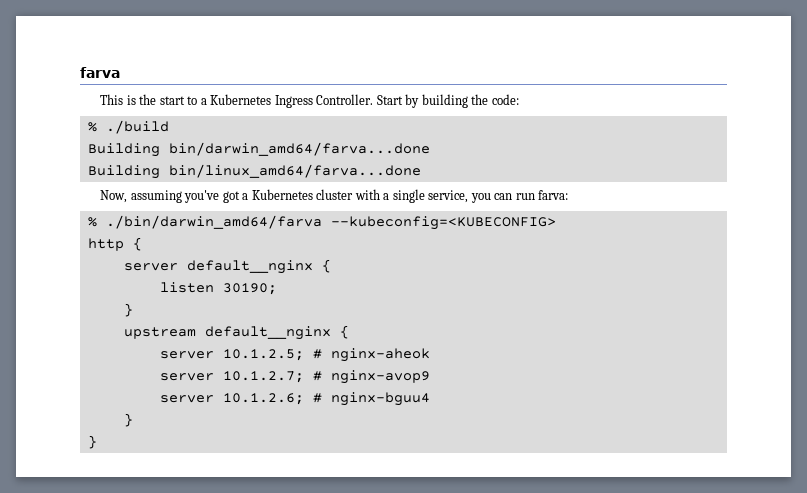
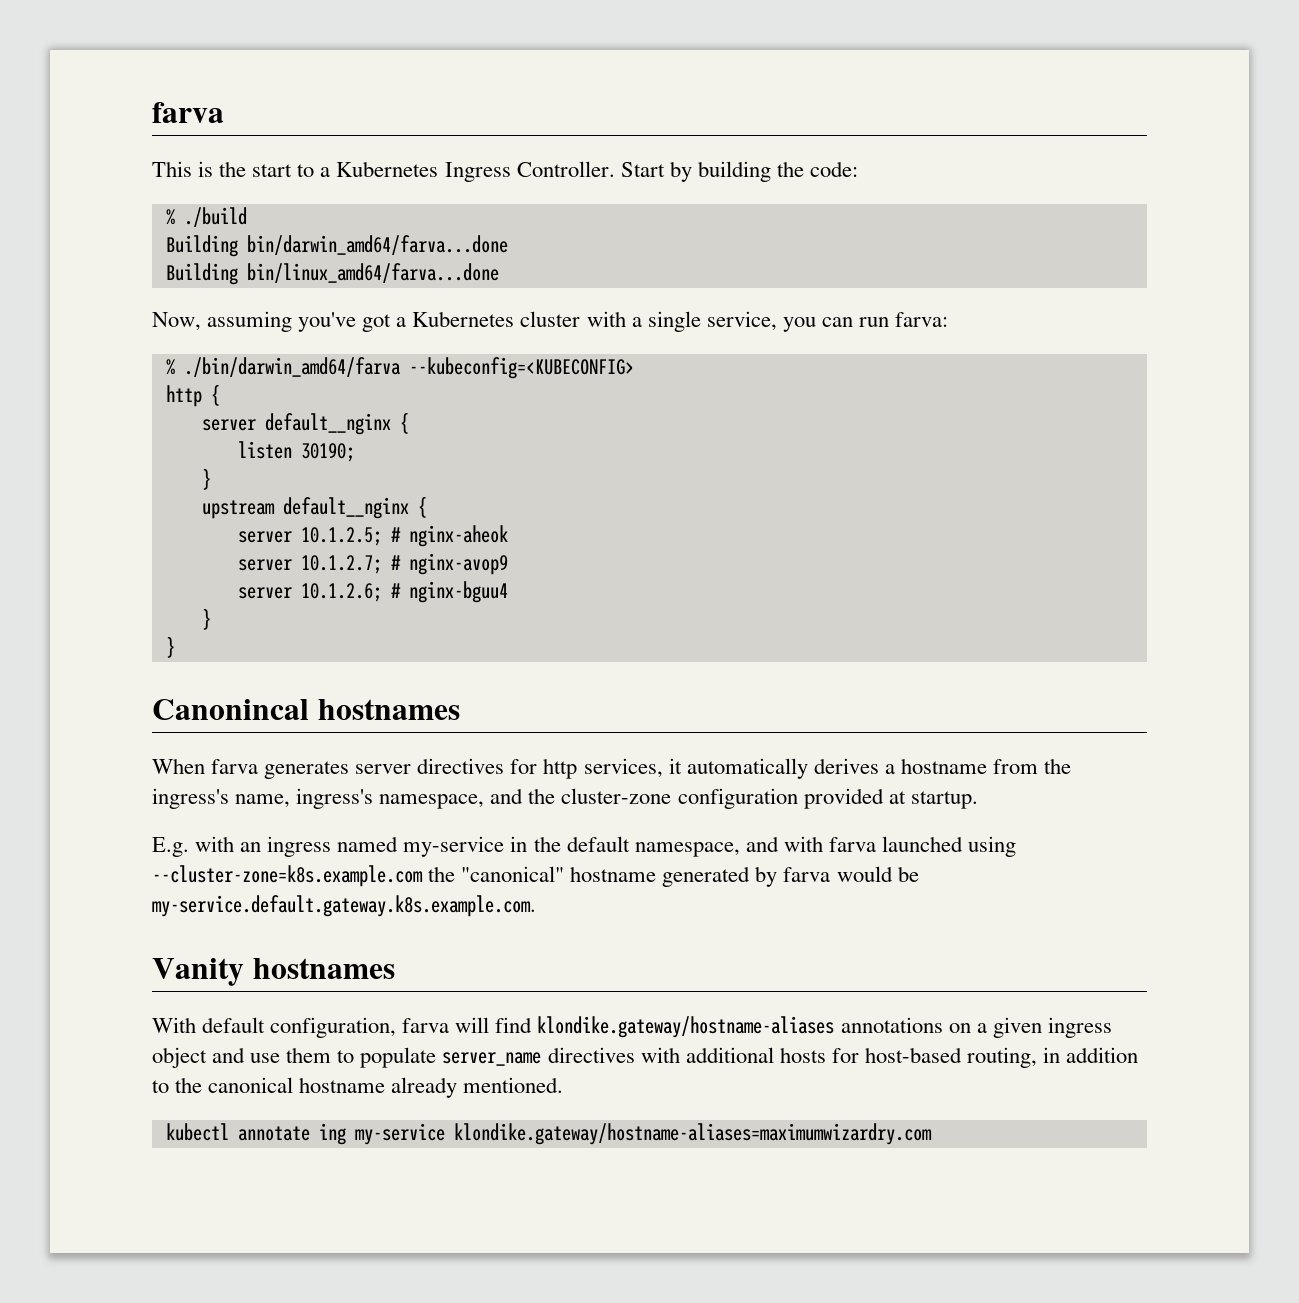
(97, 442) none -> [152,699,460,720] [152,758,1072,779] [152,788,978,809] [152,836,1017,857] [152,865,919,887] [152,895,536,917] [152,958,395,986] [152,1016,1112,1038] [152,1047,1139,1068] [152,1077,564,1098] [165,1123,932,1145] // Canonincal hostnames // When farva generates server directives for http services, it automatically derives a hostname from the ingress's name, ingress's namespace, and the cluster-zone configuration provided at startup. // E.g. with an ingress named my-service in the default namespace, and with farva launched using --cluster-zone=k8s.example.com the "canonical" hostname generated by farva would be my-service.default.gateway.k8s.example.com. // Vanity hostnames // With default configuration, farva will find klondike.gateway/hostname-aliases annotations on a given ingress object and use them to populate server_name directives with additional hosts for host-based routing, in addition to the canonical hostname already mentioned. // kubectl annotate ing my-service klondike.gateway/hostname-aliases=maximumwizardry.com

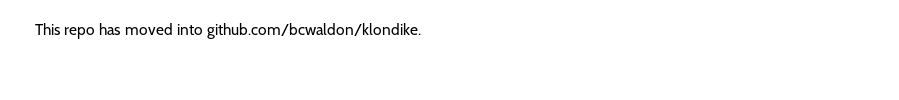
[152,102,224,123] [152,161,858,182] [165,207,247,227] [165,235,508,257] [165,263,499,285] [152,311,949,332] [165,357,634,379] [165,384,220,407] [201,412,409,435] [237,441,355,462] [201,468,211,490] [201,496,427,519] [237,525,508,547] [237,553,508,575] [237,581,508,603] [201,608,211,630] [165,636,175,658] [152,699,460,720] [152,758,1072,779] [152,788,978,809] [152,836,1017,857] [152,865,919,887] [152,895,536,917] [152,958,395,986] [152,1016,1112,1038] [152,1047,1139,1068] [152,1077,564,1098] [165,1123,932,1145] farva // This is the start to a Kubernetes Ingress Controller. Start by building the code: // % ./build // Building bin/darwin_amd64/farva...done // Building bin/linux_amd64/farva...done // Now, assuming you've got a Kubernetes cluster with a single service, you can run farva: // % ./bin/darwin_amd64/farva --kubeconfig=<KUBECONFIG> // http { // server default__nginx { // listen 30190; // } // upstream default__nginx { // server 10.1.2.5; # nginx-aheok // server 10.1.2.7; # nginx-avop9 // server 10.1.2.6; # nginx-bguu4 // } // } // Canonincal hostnames // When farva generates server directives for http services, it automatically derives a hostname from the ingress's name, ingress's namespace, and the cluster-zone configuration provided at startup. // E.g. with an ingress named my-service in the default namespace, and with farva launched using --cluster-zone=k8s.example.com the "canonical" hostname generated by farva would be my-service.default.gateway.k8s.example.com. // Vanity hostnames // With default configuration, farva will find klondike.gateway/hostname-aliases annotations on a given ingress object and use them to populate server_name directives with additional hosts for host-based routing, in addition to the canonical hostname already mentioned. // kubectl annotate ing my-service klondike.gateway/hostname-aliases=maximumwizardry.com -> [35,23,421,39] This repo has moved into github.com/bcwaldon/klondike.

